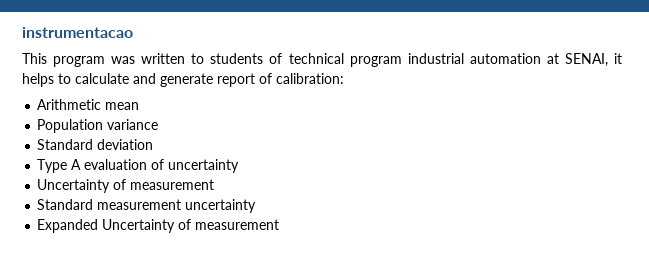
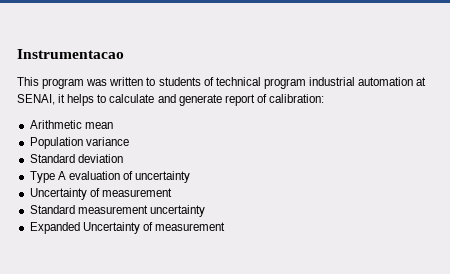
[22,27,133,38] instrumentacao -> [17,49,124,59] Instrumentacao

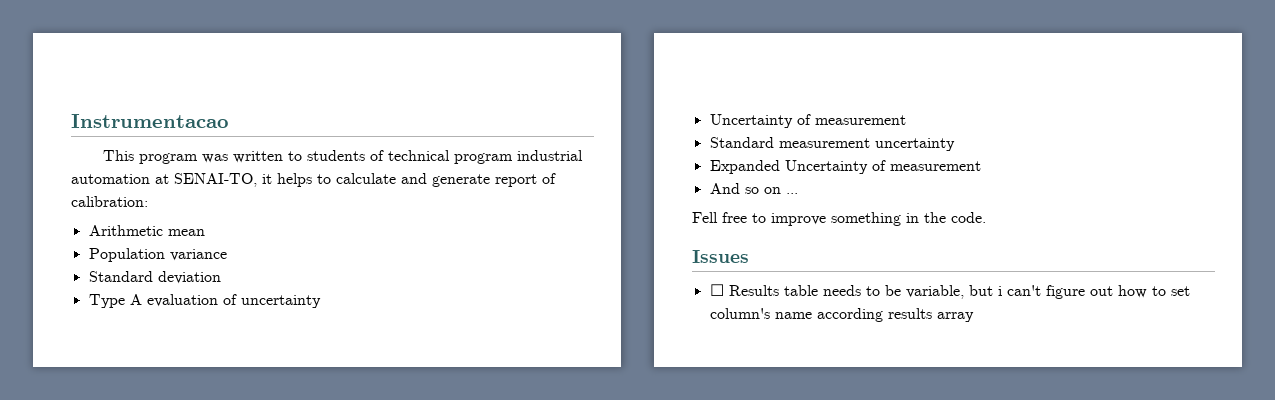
[17,94,55,105] SENAI, -> [174,173,257,187] SENAI-TO,
(225, 226) none -> [709,183,798,194] [692,212,986,226] [692,250,749,263] [709,284,1190,299] [709,308,974,322] // And so on ... // Fell free to improve something in the code. // Issues // ☐ Results table needs to be variable, but i can't figure out how to set column's name according results array

